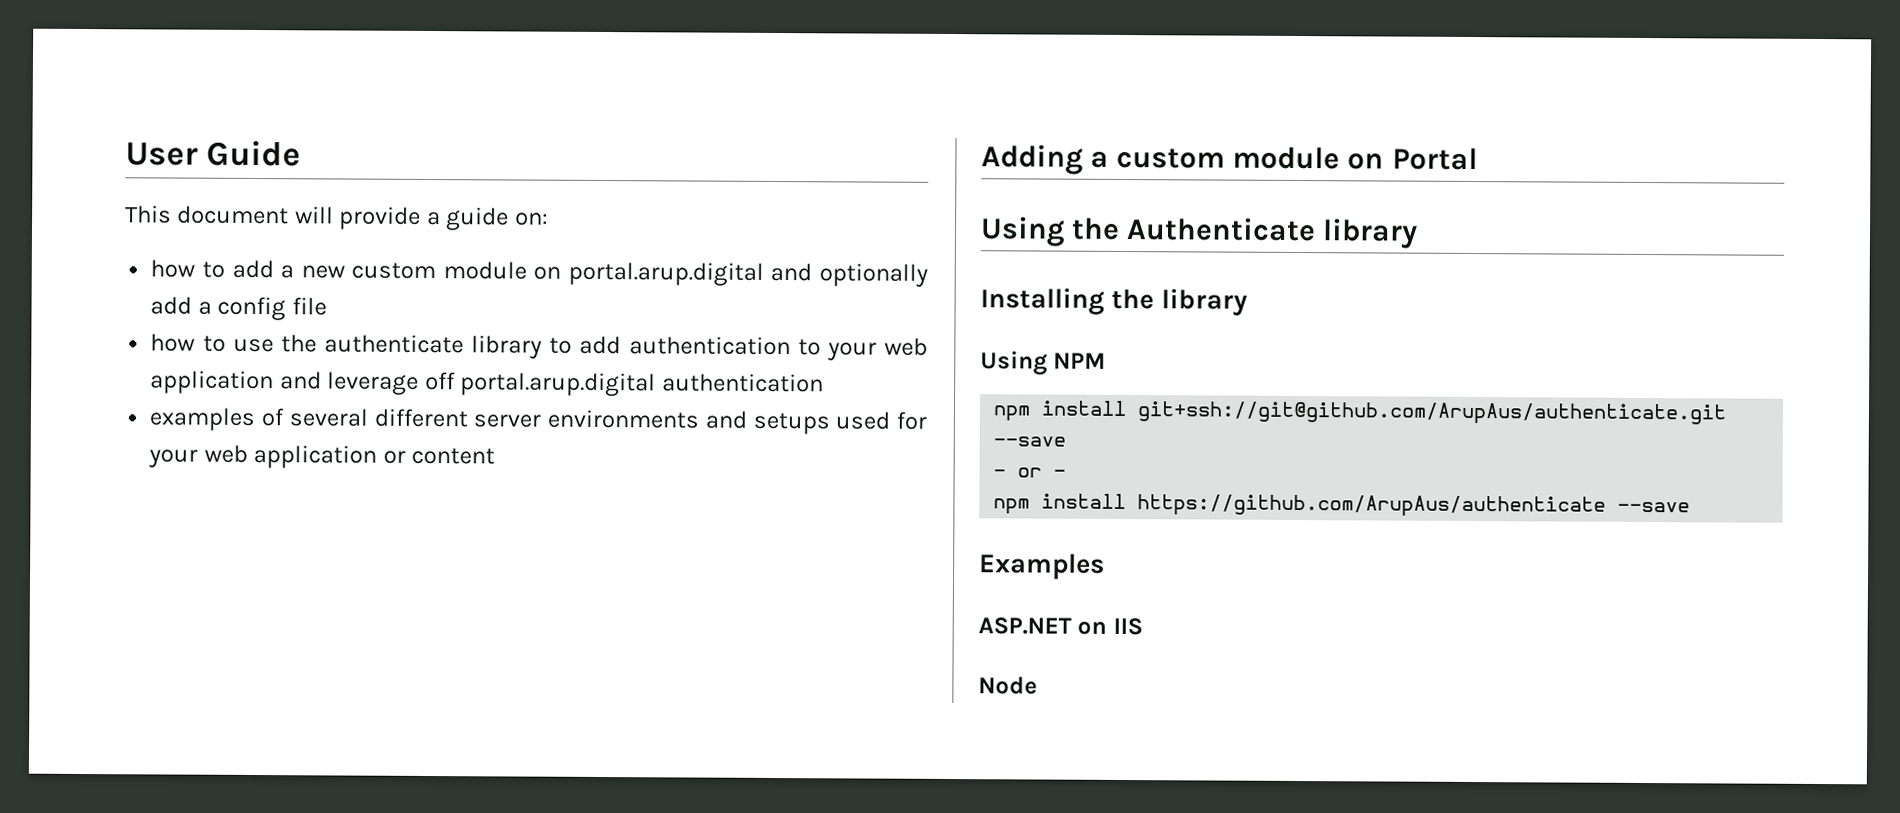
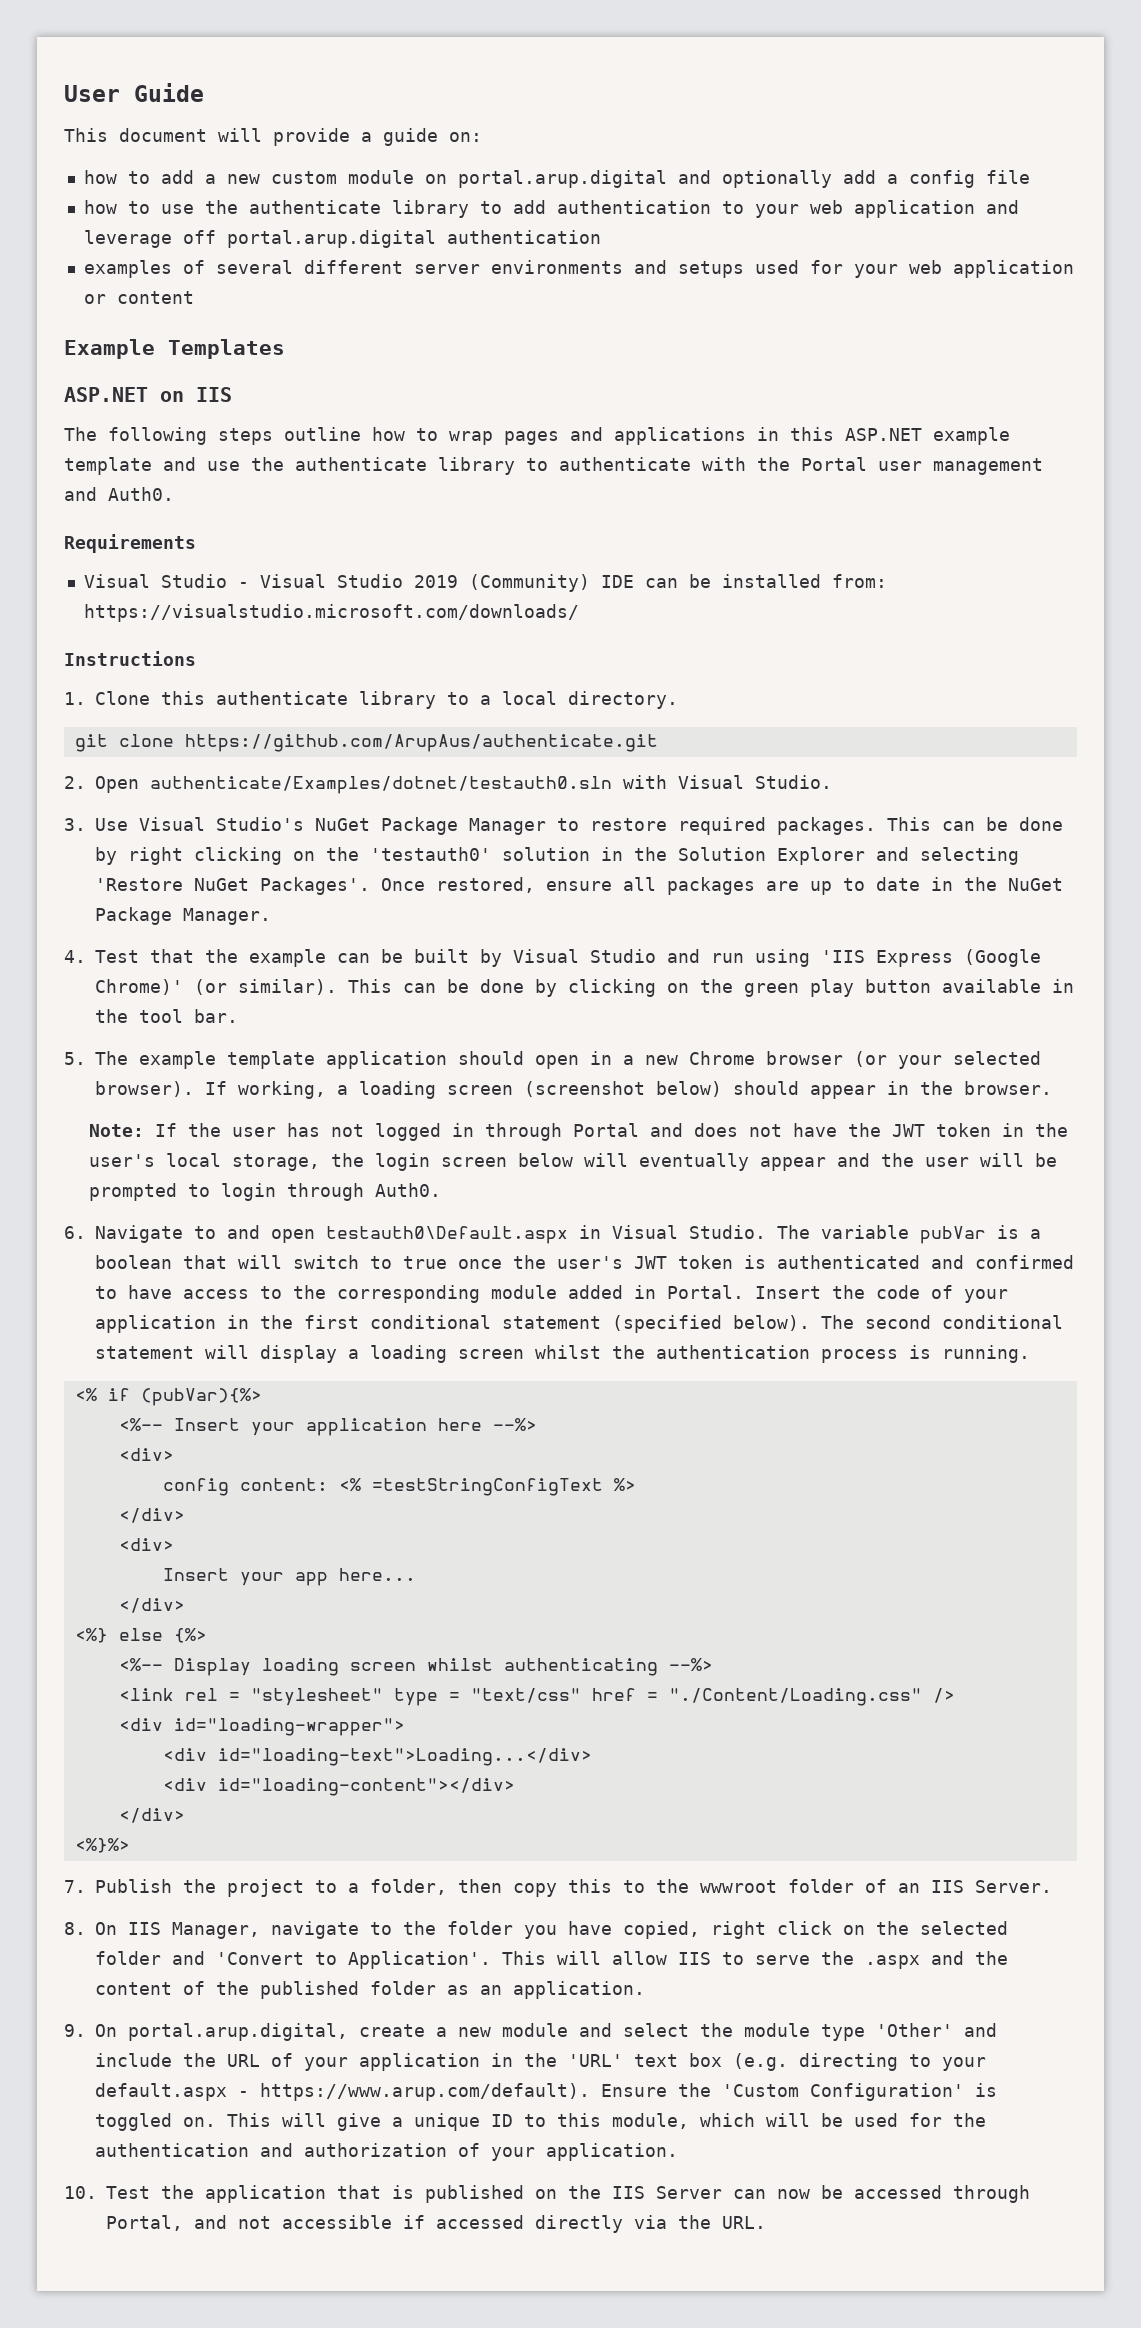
[981,144,1478,175] [980,216,1419,249] [980,287,1248,316] [980,350,1107,376] [993,400,1728,426] [993,436,1067,447] [993,467,1067,478] [993,493,1691,518] [979,553,1105,580] [978,617,1143,636] [978,676,1038,695] Adding a custom module on Portal // Using the Authenticate library // Installing the library // Using NPM // npm install git+ssh://git@github.com/ArupAus/authenticate.git --save // - or - // npm install https://github.com/ArupAus/authenticate --save // Examples // ASP.NET on IIS // Node -> [64,339,285,359] [64,387,232,402] [64,427,1010,445] [64,457,1043,475] [64,487,174,501] [64,534,196,553] [83,574,887,592] [83,604,579,622] [64,651,196,666] [64,691,678,709] [74,734,658,752] [64,775,832,794] [64,817,1063,835] [95,847,1019,865] [95,877,1063,895] [95,907,271,925] [64,949,1041,967] [95,979,1074,997] [95,1009,238,1023] [64,1051,1041,1069] [95,1081,1052,1099] [88,1123,1068,1141] [88,1153,1057,1171] [88,1183,441,1201] [64,1225,1041,1244] [95,1255,1074,1269] [95,1285,1008,1303] [95,1315,1063,1333] [95,1345,1030,1363] [74,1388,262,1406] [118,1418,537,1436] [118,1448,174,1461] [162,1478,636,1496] [118,1508,185,1523] [118,1538,174,1551] [162,1568,416,1586] [118,1598,185,1613] [74,1628,207,1643] [118,1658,713,1676] [118,1688,955,1706] [118,1718,405,1736] [162,1748,592,1766] [162,1778,515,1796] [118,1808,185,1823] [74,1838,130,1853] [64,1879,1052,1897] [64,1921,1008,1939] [95,1951,1008,1969] [95,1981,645,1999] [64,2023,997,2041] [95,2053,986,2071] [95,2083,997,2101] [95,2113,986,2131] [95,2143,678,2161] [64,2185,1030,2203] [106,2215,766,2233] Example Templates // ASP.NET on IIS // The following steps outline how to wrap pages and applications in this ASP.NET example template and use the authenticate library to authenticate with the Portal user management and Auth0. // Requirements // Visual Studio - Visual Studio 2019 (Community) IDE can be installed from: https://visualstudio.microsoft.com/downloads/ // Instructions // 1. Clone this authenticate library to a local directory. // git clone https://github.com/ArupAus/authenticate.git // 2. Open authenticate/Examples/dotnet/testauth0.sln with Visual Studio. // 3. Use Visual Studio's NuGet Package Manager to restore required packages. This can be done by right clicking on the 'testauth0' solution in the Solution Explorer and selecting 'Restore NuGet Packages'. Once restored, ensure all packages are up to date in the NuGet Package Manager. // 4. Test that the example can be built by Visual Studio and run using 'IIS Express (Google Chrome)' (or similar). This can be done by clicking on the green play button available in the tool bar. // 5. The example template application should open in a new Chrome browser (or your selected browser). If working, a loading screen (screenshot below) should appear in the browser. // Note: If the user has not logged in through Portal and does not have the JWT token in the user's local storage, the login screen below will eventually appear and the user will be prompted to login through Auth0. // 6. Navigate to and open testauth0\Default.aspx in Visual Studio. The variable pubVar is a boolean that will switch to true once the user's JWT token is authenticated and confirmed to have access to the corresponding module added in Portal. Insert the code of your application in the first conditional statement (specified below). The second conditional statement will display a loading screen whilst the authentication process is running. // <% if (pubVar){%> // <%-- Insert your application here --%> // <div> // config content: <% =testStringConfigText %> // </div> // <div> // Insert your app here... // </div> // <%} else {%> // <%-- Display loading screen whilst authenticating --%> // <link rel = "stylesheet" type = "text/css" href = "./Content/Loading.css" /> // <div id="loading-wrapper"> // <div id="loading-text">Loading...</div> // <div id="loading-content"></div> // </div> // <%}%> // 7. Publish the project to a folder, then copy this to the wwwroot folder of an IIS Server. // 8. On IIS Manager, navigate to the folder you have copied, right click on the selected folder and 'Convert to Application'. This will allow IIS to serve the .aspx and the content of the published folder as an application. // 9. On portal.arup.digital, create a new module and select the module type 'Other' and include the URL of your application in the 'URL' text box (e.g. directing to your default.aspx - https://www.arup.com/default). Ensure the 'Custom Configuration' is toggled on. This will give a unique ID to this module, which will be used for the authentication and authorization of your application. // 10. Test the application that is published on the IIS Server can now be accessed through Portal, and not accessible if accessed directly via the URL.

